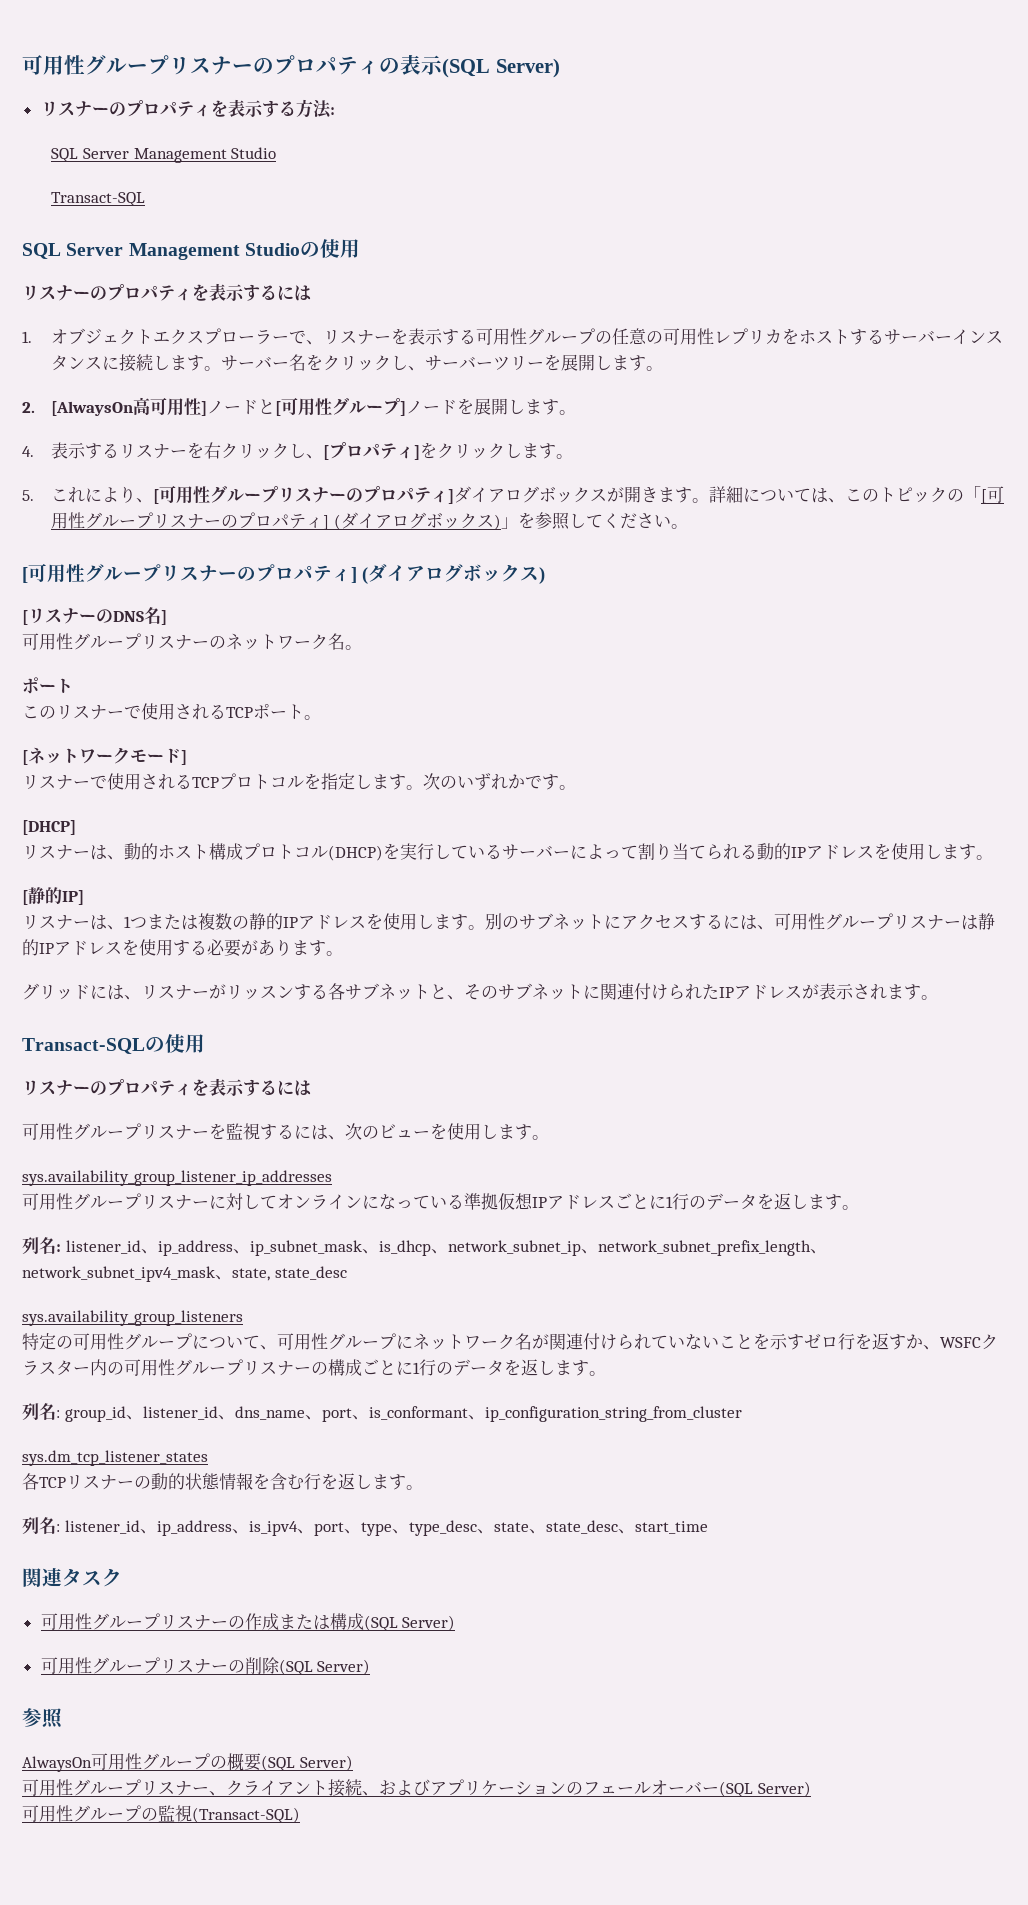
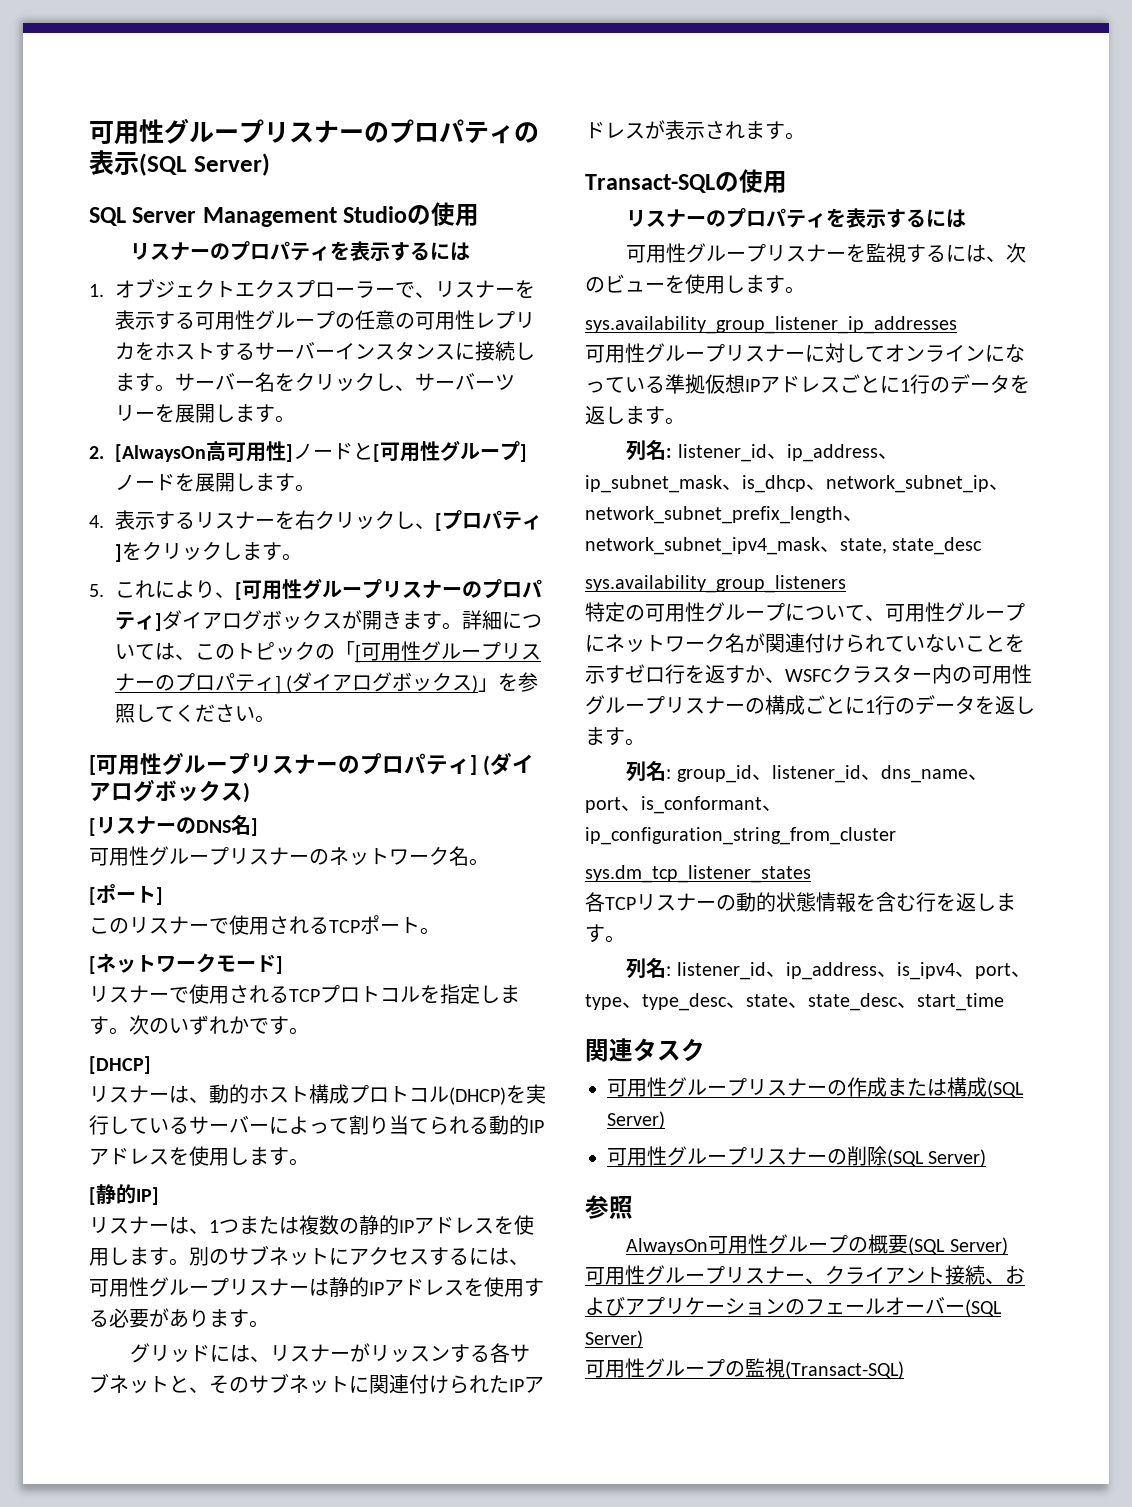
[40,99,335,119] [51,147,277,163] [51,192,146,206] // リスナーのプロパティを表示する方法: // SQL Server Management Studio // Transact-SQL -> (270, 164) none
[22,677,73,694] ポート -> [89,884,163,905] [ポート]

